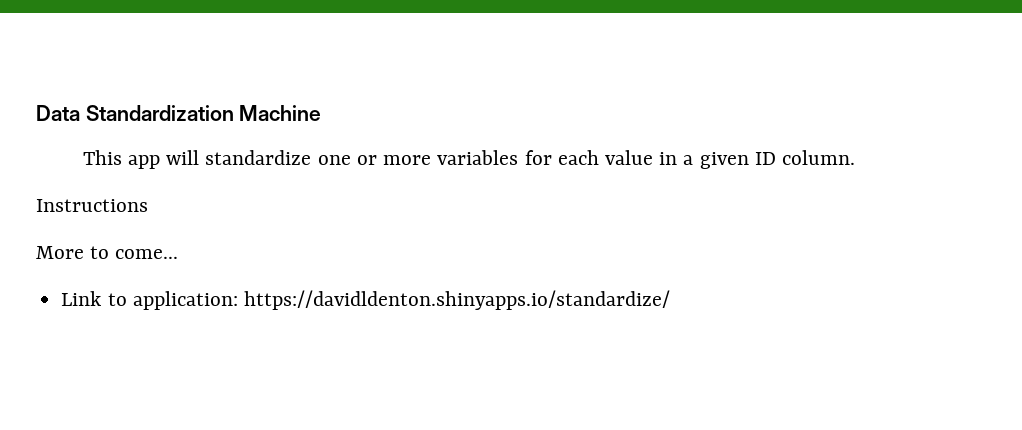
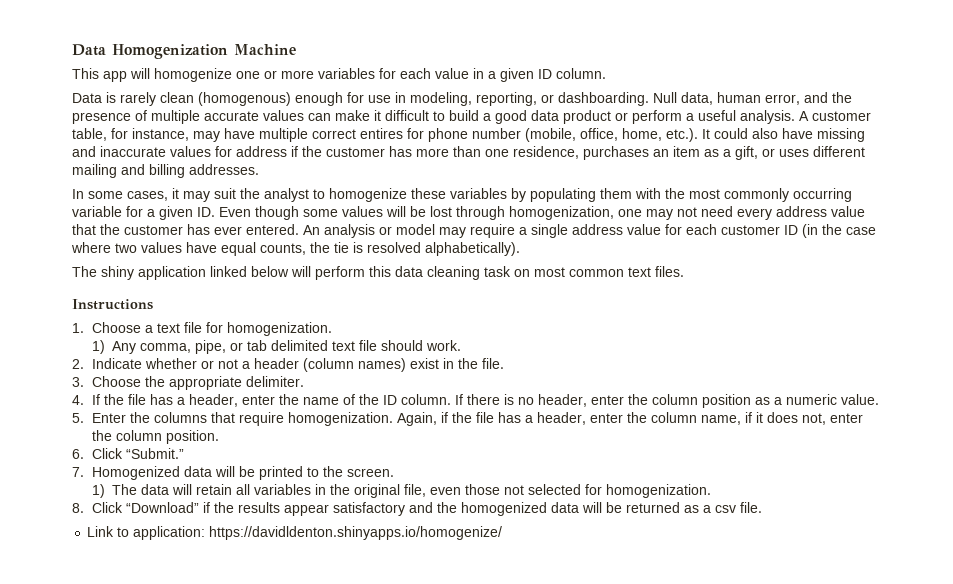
[36,105,234,121] Data Standardization -> [72,44,228,59] Data Homogenization
[205,150,312,165] standardize -> [154,68,232,82] homogenize
[36,199,148,212] [36,246,179,259] Instructions // More to come... -> [72,92,852,106] [72,110,871,124] [72,128,865,142] [72,146,865,160] [72,164,259,178] [72,188,852,202] [72,206,865,220] [72,224,876,238] [71,242,520,256] [72,266,684,280] [72,299,153,310] [72,322,332,336] [91,340,461,354] [72,358,504,372] [72,376,304,390] [72,394,879,408] [72,412,863,426] [91,430,219,444] [72,448,184,459] [72,466,394,480] [91,484,711,498] [72,502,762,516] Data is rarely clean (homogenous) enough for use in modeling, reporting, or dashboarding. Null data, human error, and the presence of multiple accurate values can make it difficult to build a good data product or perform a useful analysis. A customer table, for instance, may have multiple correct entires for phone number (mobile, office, home, etc.). It could also have missing and inaccurate values for address if the customer has more than one residence, purchases an item as a gift, or uses different mailing and billing addresses. // In some cases, it may suit the analyst to homogenize these variables by populating them with the most commonly occurring variable for a given ID. Even though some values will be lost through homogenization, one may not need every address value that the customer has ever entered. An analysis or model may require a single address value for each customer ID (in the case where two values have equal counts, the tie is resolved alphabetically). // The shiny application linked below will perform this data cleaning task on most common text files. // Instructions // 1. Choose a text file for homogenization. // 1) Any comma, pipe, or tab delimited text file should work. // 2. Indicate whether or not a header (column names) exist in the file. // 3. Choose the appropriate delimiter. // 4. If the file has a header, enter the name of the ID column. If there is no header, enter the column position as a numeric value. // 5. Enter the columns that require homogenization. Again, if the file has a header, enter the column name, if it does not, enter the column position. // 6. Click “Submit.” // 7. Homogenized data will be printed to the screen. // 1) The data will retain all variables in the original file, even those not selected for homogenization. // 8. Click “Download” if the results appear satisfactory and the homogenized data will be returned as a csv file.
[243,290,670,310] https://davidldenton.shinyapps.io/standardize/ -> [209,526,503,540] https://davidldenton.shinyapps.io/homogenize/

